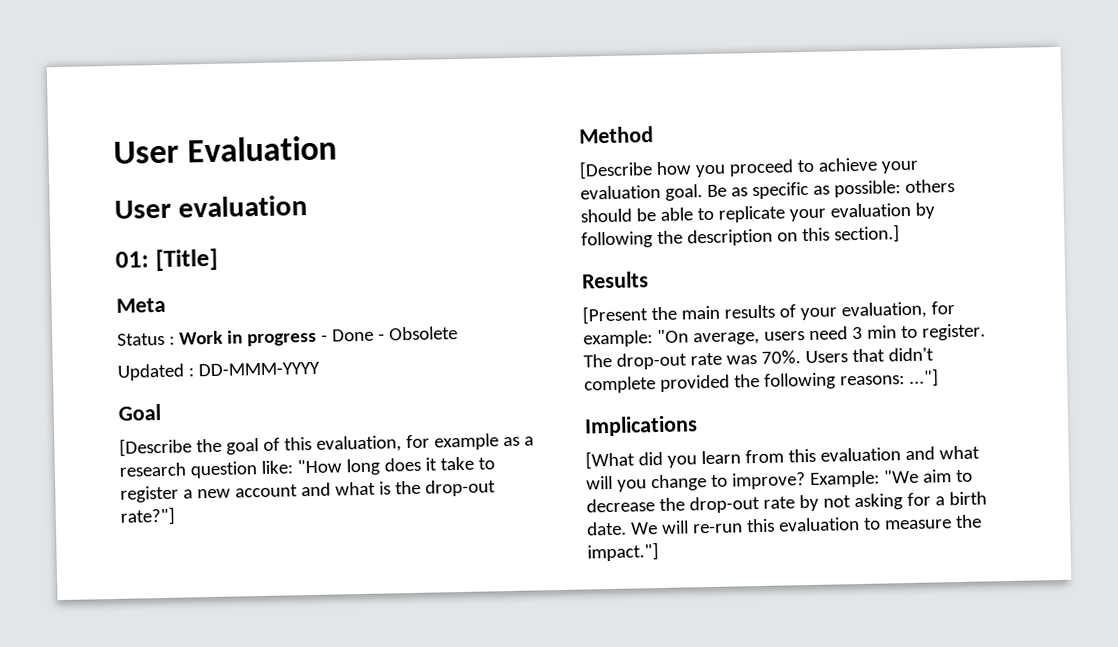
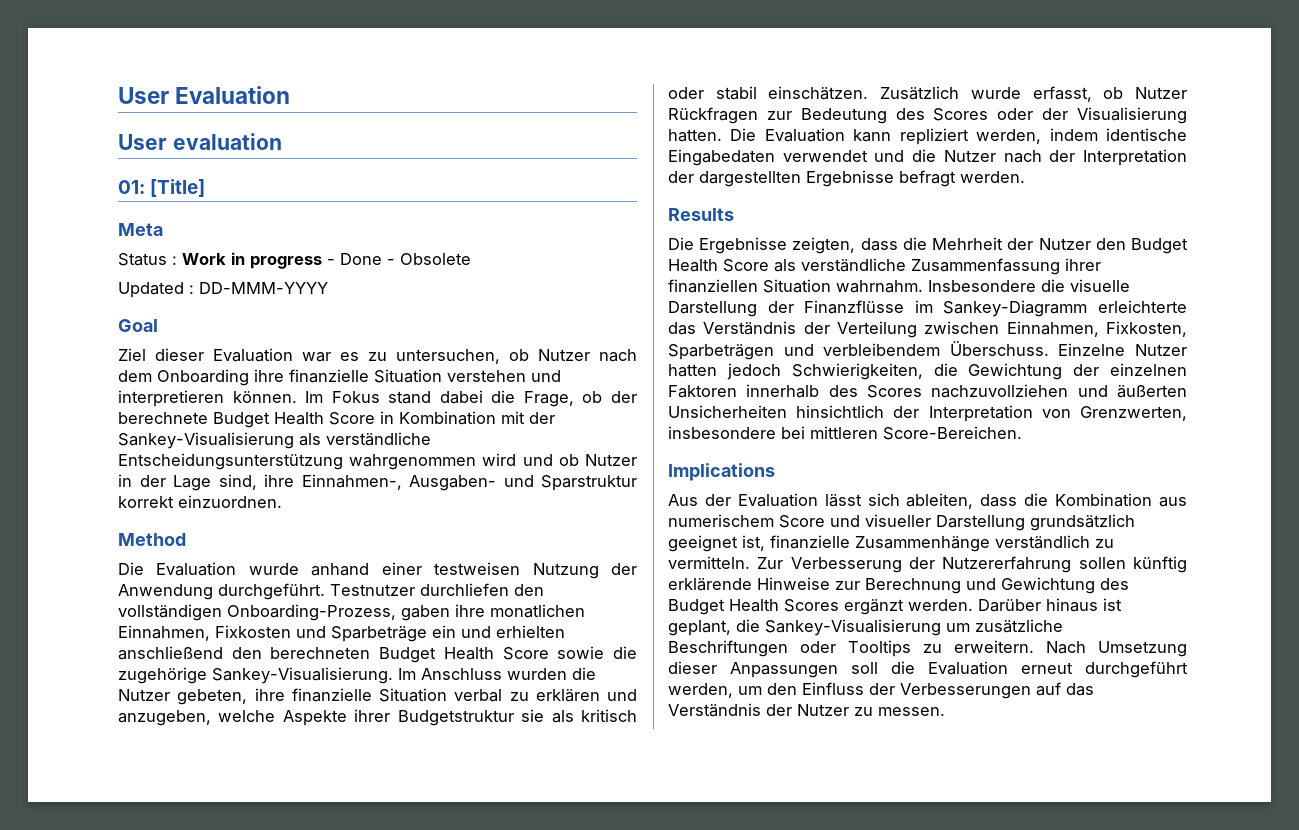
[119,433,534,457] [119,456,495,479] [120,479,496,503] [120,506,175,526] [579,126,654,144] [579,157,919,180] [580,179,955,201] [580,202,935,223] [581,224,900,249] [581,271,649,289] [582,301,955,325] [583,323,986,348] [583,347,934,370] [584,368,939,394] [584,415,698,437] [585,445,980,470] [586,469,973,492] [586,491,987,514] [586,514,982,536] [587,542,659,562] [Describe the goal of this evaluation, for example as a research question like: "How long does it take to register a new account and what is the drop-out rate?"] // Method // [Describe how you proceed to achieve your evaluation goal. Be as specific as possible: others should be able to replicate your evaluation by following the description on this section.] // Results // [Present the main results of your evaluation, for example: "On average, users need 3 min to register. The drop-out rate was 70%. Users that didn't complete provided the following reasons: ..."] // Implications // [What did you learn from this evaluation and what will you change to improve? Example: "We aim to decrease the drop-out rate by not asking for a birth date. We will re-run this evaluation to measure the impact."] -> [118,348,637,364] [118,369,561,386] [118,390,637,407] [118,411,555,428] [118,432,431,449] [118,453,637,470] [118,474,637,491] [118,495,282,508] [118,533,186,546] [118,562,637,579] [118,583,544,600] [118,604,585,621] [118,625,565,642] [118,646,637,663] [118,667,596,684] [118,688,637,705] [118,709,637,726] [668,86,1187,102] [668,107,1187,124] [668,128,1187,145] [668,149,1187,166] [668,170,1025,187] [668,208,734,221] [668,237,1188,254] [668,258,1101,275] [668,279,1130,293] [668,300,1187,317] [668,321,1187,338] [668,341,1187,360] [668,363,1187,380] [668,384,1187,398] [668,405,1187,422] [668,426,1022,440] [668,463,775,481] [668,493,1187,509] [668,514,1135,531] [668,535,1114,552] [668,556,1187,573] [668,577,1129,594] [668,598,1122,615] [668,619,1063,636] [668,640,1187,657] [668,661,1188,678] [668,682,1094,699] [668,703,945,717] Ziel dieser Evaluation war es zu untersuchen, ob Nutzer nach dem Onboarding ihre finanzielle Situation verstehen und interpretieren können. Im Fokus stand dabei die Frage, ob der berechnete Budget Health Score in Kombination mit der Sankey-Visualisierung als verständliche Entscheidungsunterstützung wahrgenommen wird und ob Nutzer in der Lage sind, ihre Einnahmen-, Ausgaben- und Sparstruktur korrekt einzuordnen. // Method // Die Evaluation wurde anhand einer testweisen Nutzung der Anwendung durchgeführt. Testnutzer durchliefen den vollständigen Onboarding-Prozess, gaben ihre monatlichen Einnahmen, Fixkosten und Sparbeträge ein und erhielten anschließend den berechneten Budget Health Score sowie die zugehörige Sankey-Visualisierung. Im Anschluss wurden die Nutzer gebeten, ihre finanzielle Situation verbal zu erklären und anzugeben, welche Aspekte ihrer Budgetstruktur sie als kritisch oder stabil einschätzen. Zusätzlich wurde erfasst, ob Nutzer Rückfragen zur Bedeutung des Scores oder der Visualisierung hatten. Die Evaluation kann repliziert werden, indem identische Eingabedaten verwendet und die Nutzer nach der Interpretation der dargestellten Ergebnisse befragt werden. // Results // Die Ergebnisse zeigten, dass die Mehrheit der Nutzer den Budget Health Score als verständliche Zusammenfassung ihrer finanziellen Situation wahrnahm. Insbesondere die visuelle Darstellung der Finanzflüsse im Sankey-Diagramm erleichterte das Verständnis der Verteilung zwischen Einnahmen, Fixkosten, Sparbeträgen und verbleibendem Überschuss. Einzelne Nutzer hatten jedoch Schwierigkeiten, die Gewichtung der einzelnen Faktoren innerhalb des Scores nachzuvollziehen und äußerten Unsicherheiten hinsichtlich der Interpretation von Grenzwerten, insbesondere bei mittleren Score-Bereichen. // Implications // Aus der Evaluation lässt sich ableiten, dass die Kombination aus numerischem Score und visueller Darstellung grundsätzlich geeignet ist, finanzielle Zusammenhänge verständlich zu vermitteln. Zur Verbesserung der Nutzererfahrung sollen künftig erklärende Hinweise zur Berechnung und Gewichtung des Budget Health Scores ergänzt werden. Darüber hinaus ist geplant, die Sankey-Visualisierung um zusätzliche Beschriftungen oder Tooltips zu erweitern. Nach Umsetzung dieser Anpassungen soll die Evaluation erneut durchgeführt werden, um den Einfluss der Verbesserungen auf das Verständnis der Nutzer zu messen.

